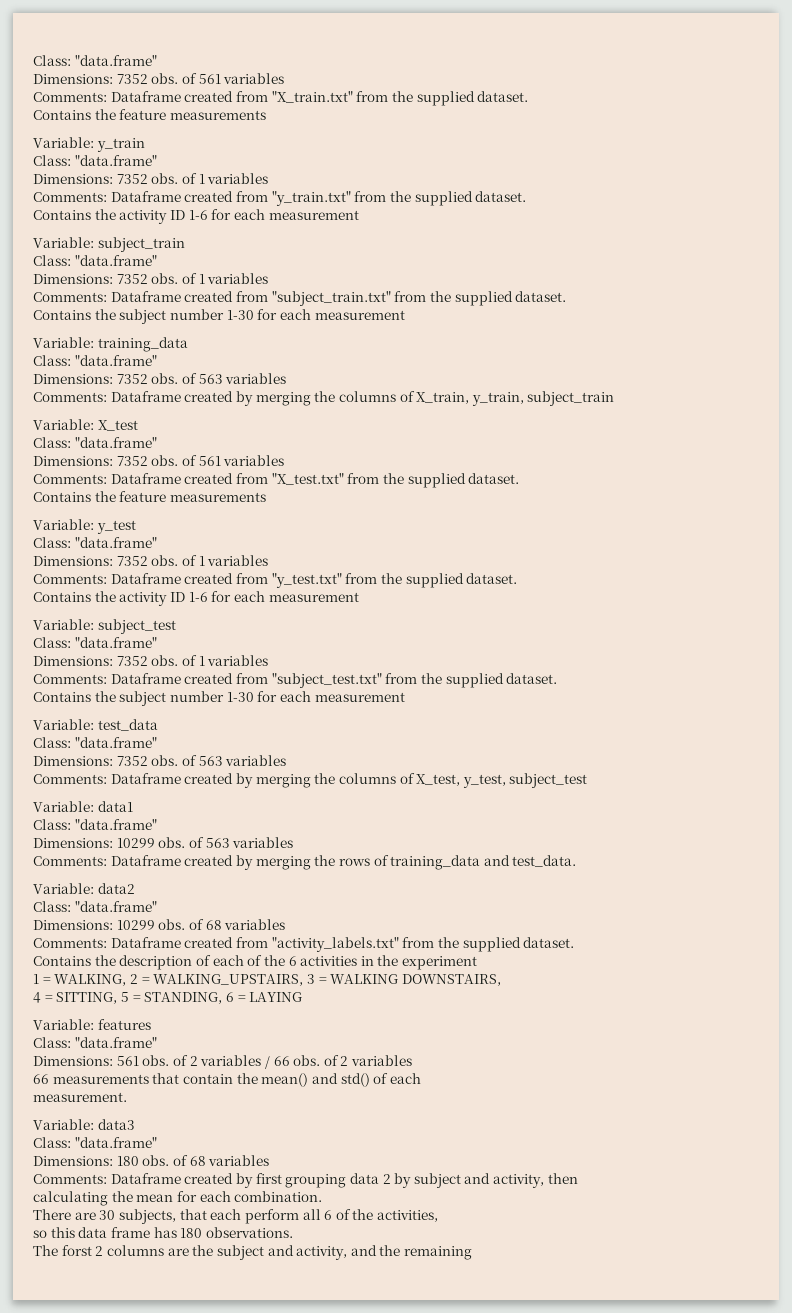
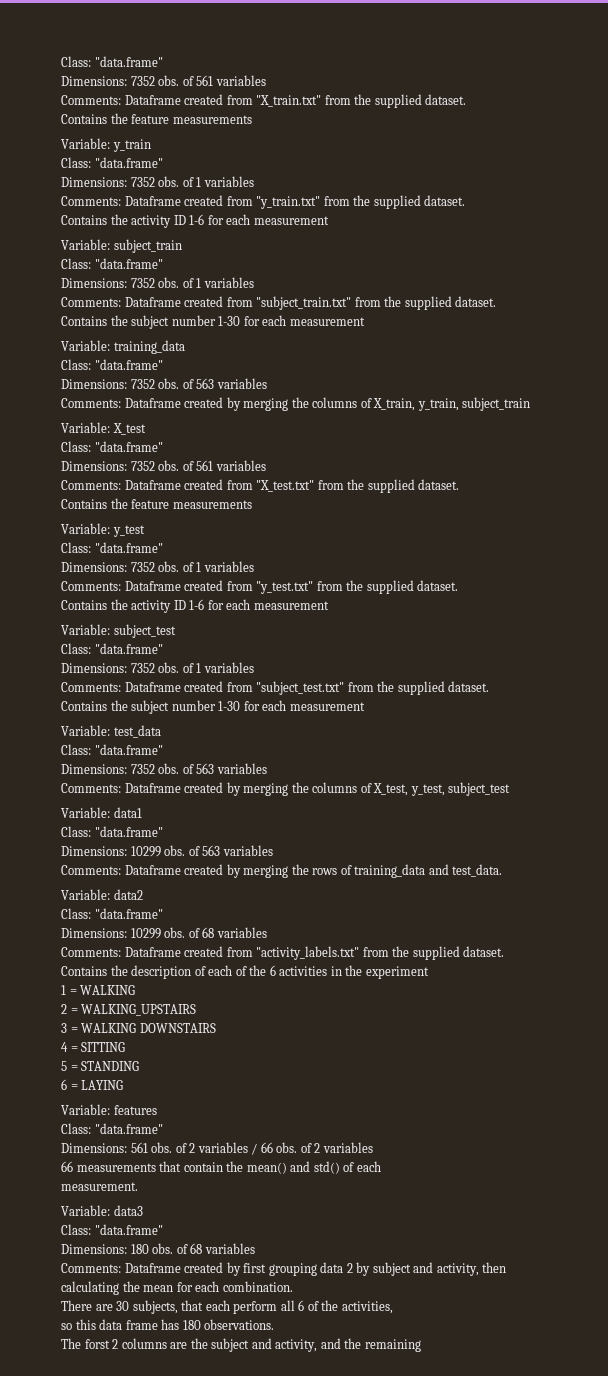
[54,974,127,986] WALKING, -> [80,985,136,995] WALKING //
[153,974,304,986] WALKING_UPSTAIRS, -> [81,1004,197,1016] WALKING_UPSTAIRS //
[401,974,501,986] DOWNSTAIRS, -> [139,1023,216,1033] DOWNSTAIRS
[56,992,118,1004] SITTING, -> [81,1042,126,1052] SITTING //
[144,992,223,1004] STANDING, -> [81,1061,140,1071] STANDING //

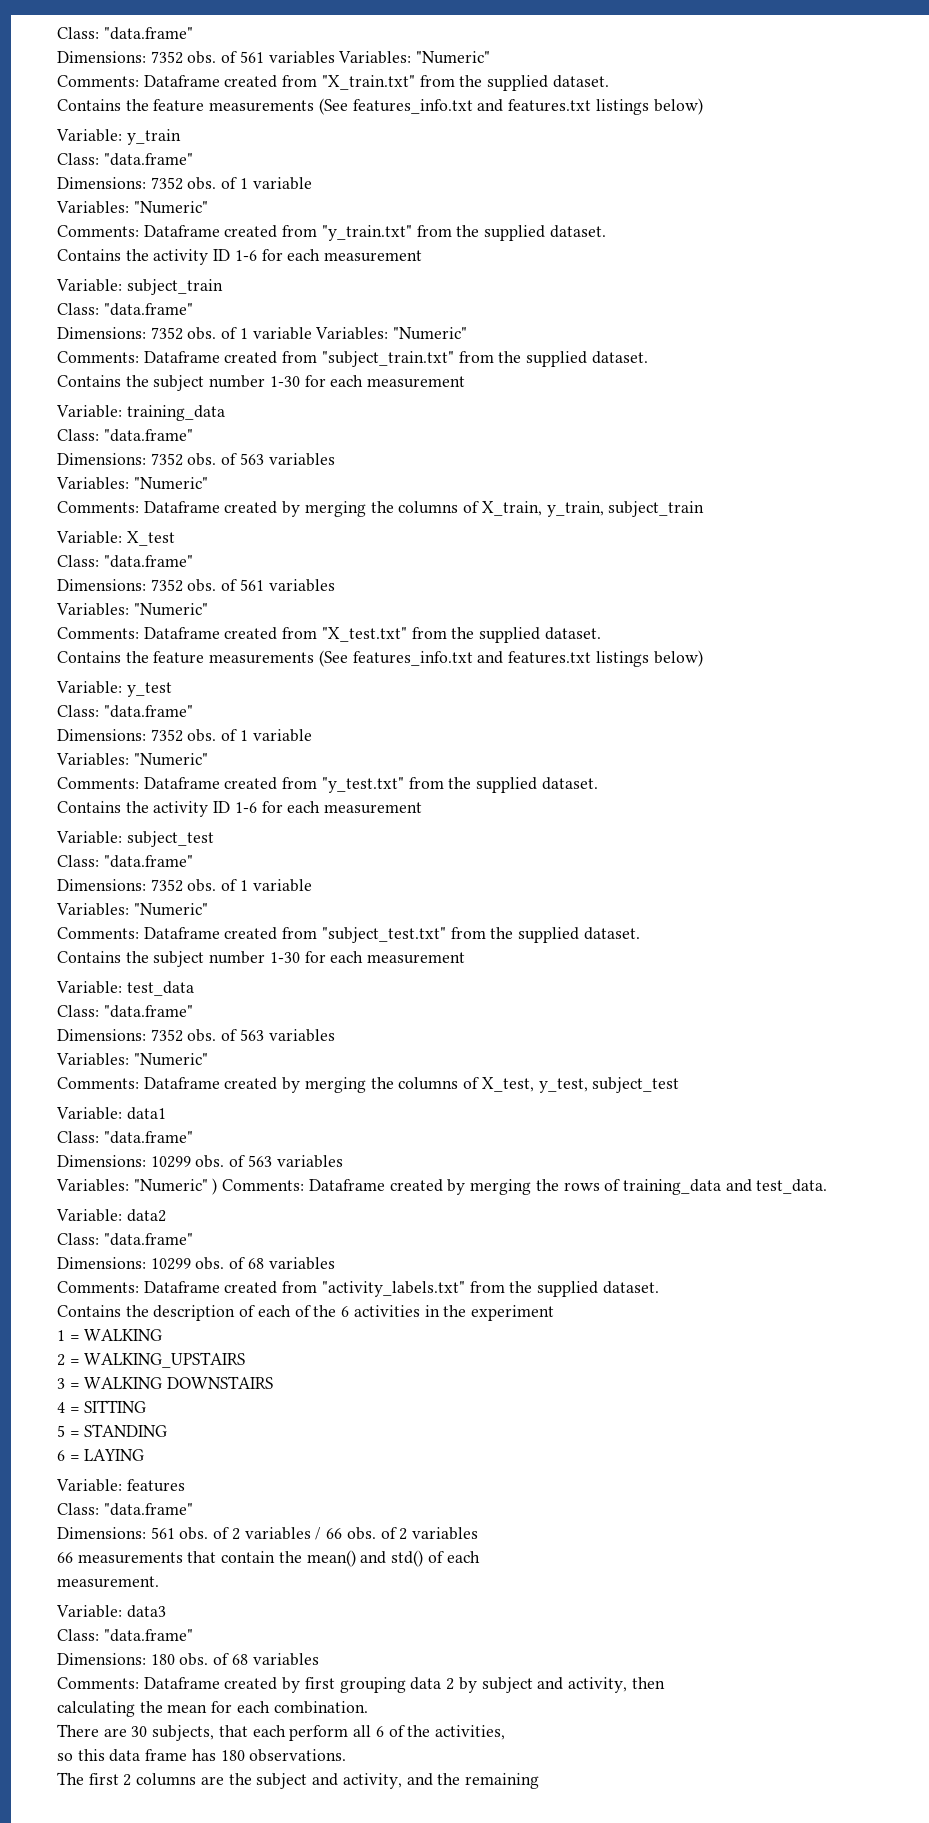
[61,56,163,67] [61,75,266,86] Class: "data.frame" // Dimensions: 7352 obs. of 561 variables -> [57,27,193,40] [57,51,491,64] Class: "data.frame" // Dimensions: 7352 obs. of 561 variables Variables: "Numeric"
(252, 119) none -> [318,98,703,115] (See features_info.txt and features.txt listings below)
[203,176,254,187] variables -> [252,177,312,190] [56,201,208,214] variable // Variables: "Numeric"
[203,277,254,288] variables -> [252,327,468,340] variable Variables: "Numeric"
(267, 383) none -> [56,477,208,490] // Variables: "Numeric"
(266, 465) none -> [56,603,208,616] // Variables: "Numeric"
(252, 504) none -> [318,650,703,667] (See features_info.txt and features.txt listings below)
[203,561,254,572] variables -> [252,729,312,742] [56,753,208,766] variable // Variables: "Numeric"
[203,662,254,673] variables -> [252,879,312,892] [56,903,208,916] variable // Variables: "Numeric"
(267, 768) none -> [56,1053,208,1066] // Variables: "Numeric"
(273, 850) none -> [56,1178,218,1195] Variables: "Numeric" )
[84,1339,110,1349] forst -> [88,1773,119,1785] first

